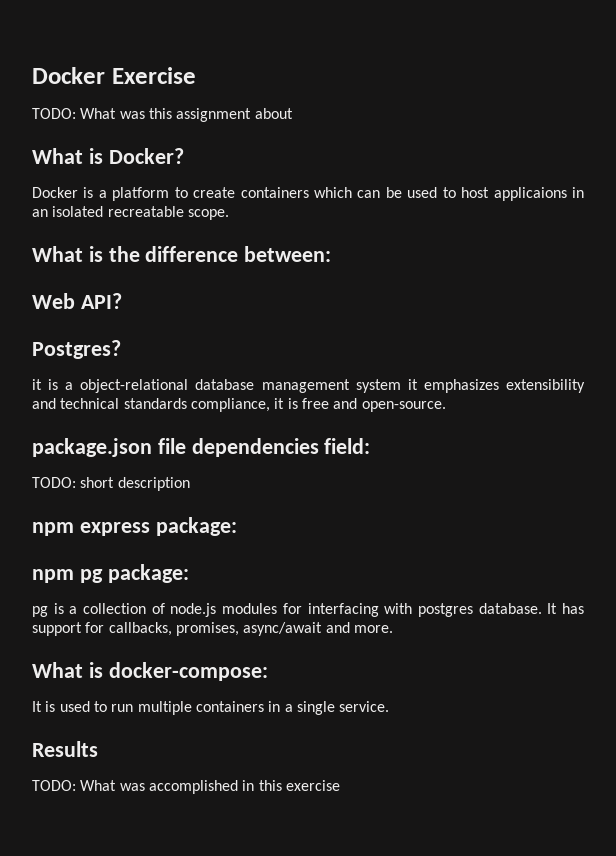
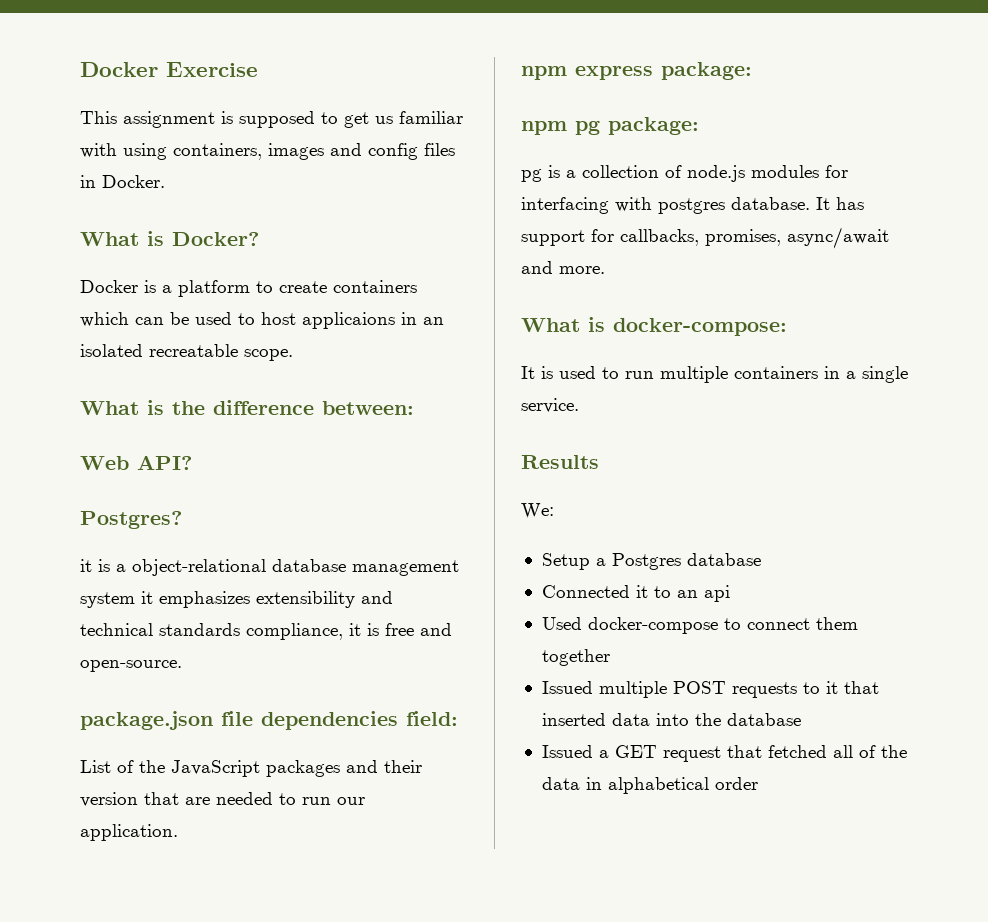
[32,108,293,122] TODO: What was this assignment about -> [80,111,463,128] [80,143,455,160] [80,175,165,188] This assignment is supposed to get us familiar with using containers, images and config files in Docker.
[32,477,190,491] TODO: short description -> [80,760,422,777] [80,792,365,807] [80,824,178,841] List of the JavaScript packages and their version that are needed to run our application.
[32,780,340,794] TODO: What was accomplished in this exercise -> [521,503,554,519] [541,553,761,570] [541,585,730,602] [541,617,858,634] [541,649,610,666] [541,681,879,698] [541,713,801,726] [541,745,907,762] [541,777,758,794] We: // Setup a Postgres database // Connected it to an api // Used docker-compose to connect them together // Issued multiple POST requests to it that inserted data into the database // Issued a GET request that fetched all of the data in alphabetical order

